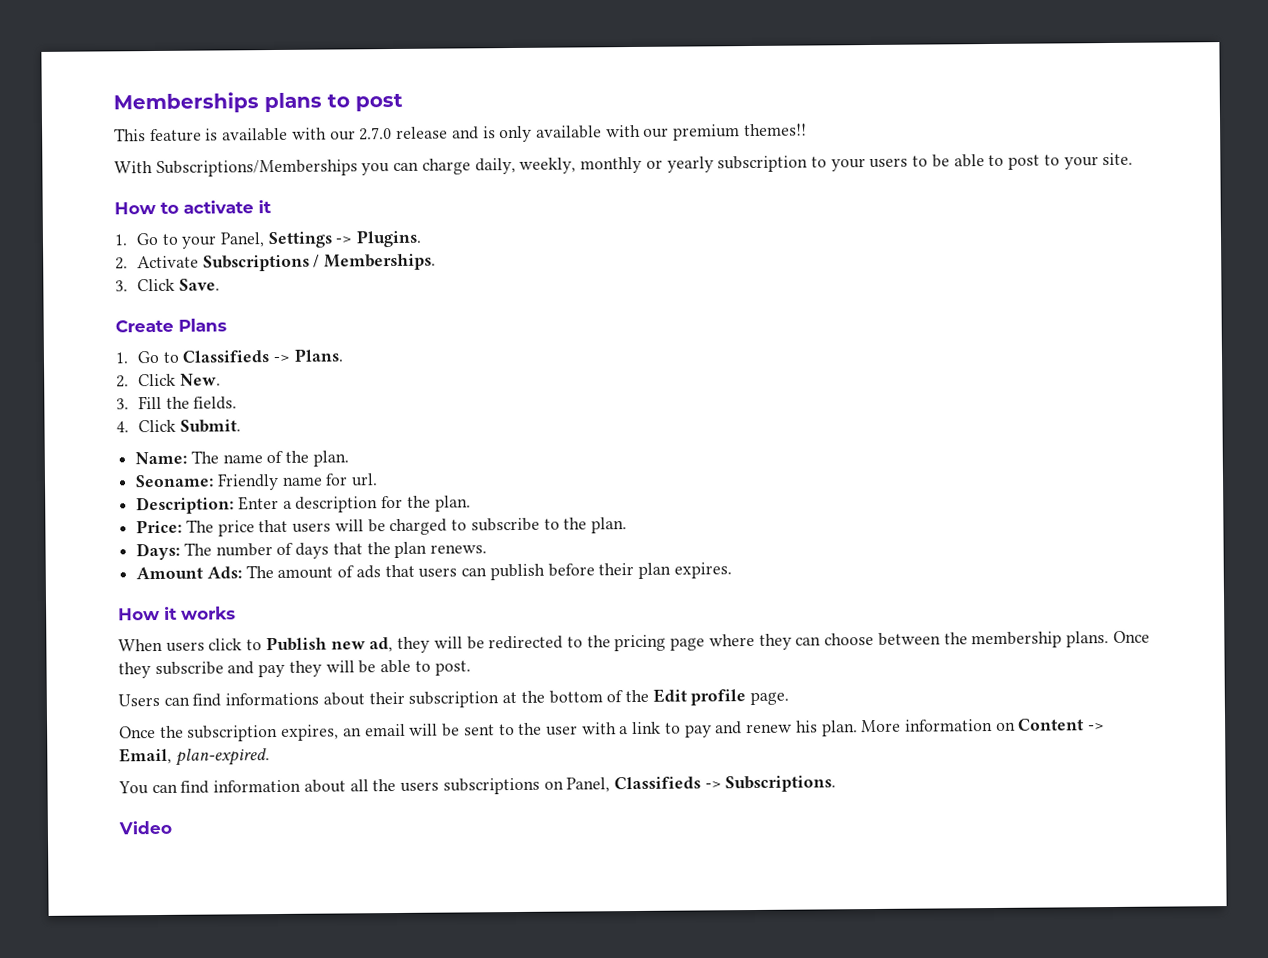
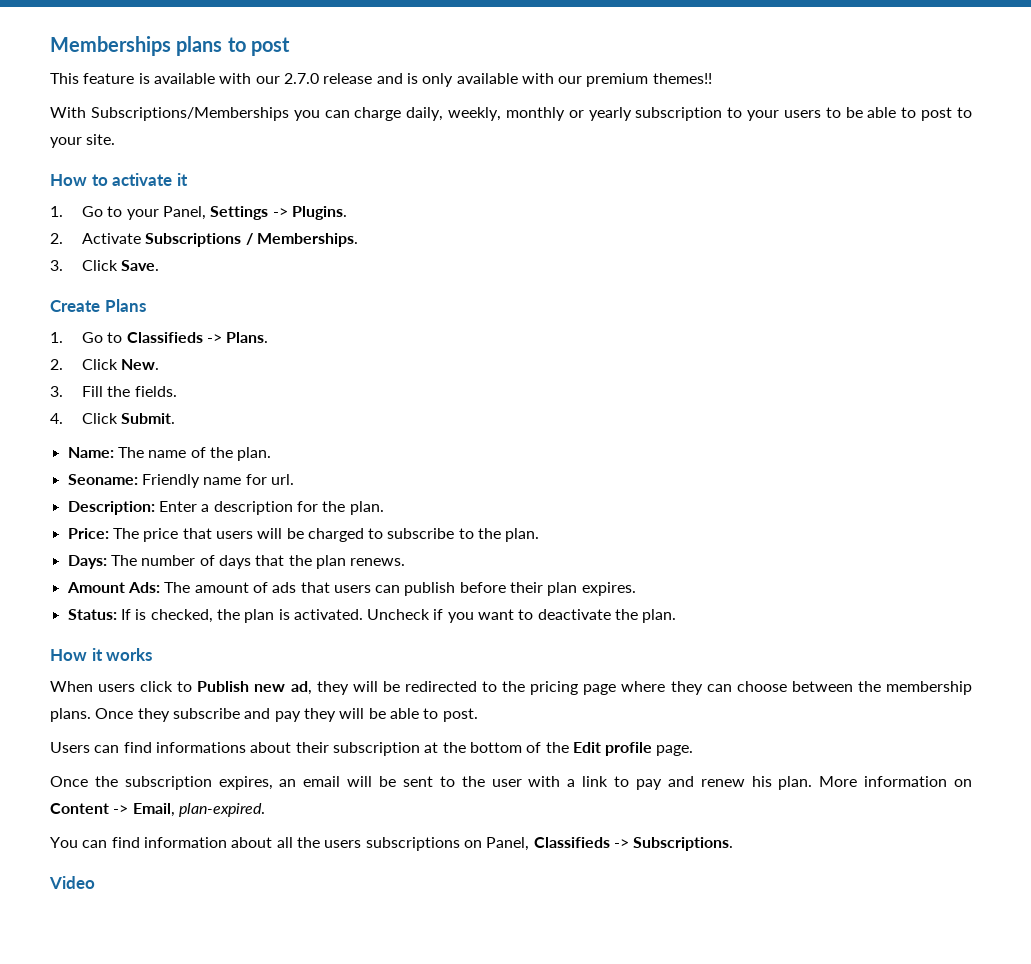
(732, 570) none -> [67,609,677,623] // Status: If is checked, the plan is activated. Uncheck if you want to deactivate the plan.

